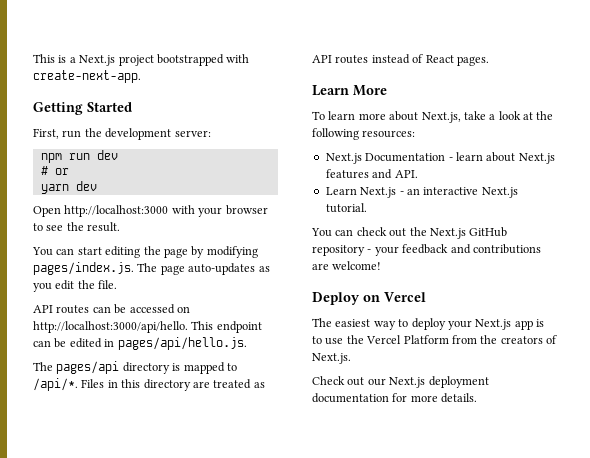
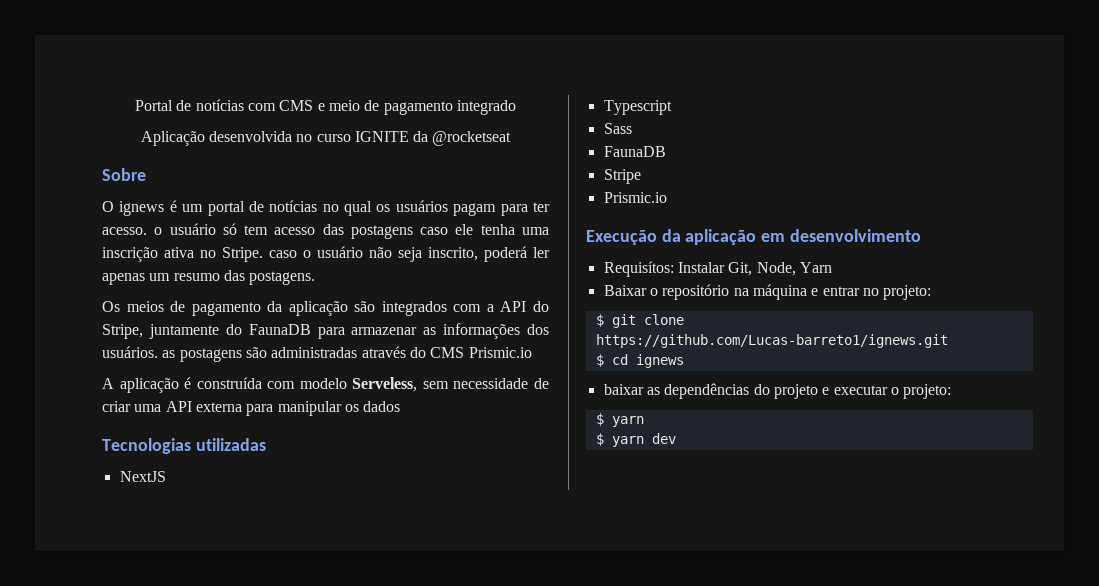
[33,54,250,66] [33,70,141,83] [33,102,132,115] [33,128,211,140] [40,150,118,163] [40,166,69,175] [40,181,97,194] [33,205,268,217] [33,222,121,232] [32,246,258,258] [33,262,270,275] [33,280,118,292] [33,304,190,314] [33,321,262,333] [33,337,247,350] [33,361,237,374] [33,378,265,391] [312,54,489,66] [312,85,387,96] [312,111,554,123] [312,128,416,140] [325,152,555,164] [325,169,418,179] [325,187,518,198] [325,203,367,213] [311,227,508,239] [312,244,541,256] [312,261,382,270] [312,292,426,305] [312,318,544,330] [312,335,557,345] [312,353,351,364] [312,376,489,388] [312,393,478,403] This is a Next.js project bootstrapped with create-next-app. // Getting Started // First, run the development server: // npm run dev // # or // yarn dev // Open http://localhost:3000 with your browser to see the result. // You can start editing the page by modifying pages/index.js. The page auto-updates as you edit the file. // API routes can be accessed on http://localhost:3000/api/hello. This endpoint can be edited in pages/api/hello.js. // The pages/api directory is mapped to /api/*. Files in this directory are treated as API routes instead of React pages. // Learn More // To learn more about Next.js, take a look at the following resources: // Next.js Documentation - learn about Next.js features and API. // Learn Next.js - an interactive Next.js tutorial. // You can check out the Next.js GitHub repository - your feedback and contributions are welcome! // Deploy on Vercel // The easiest way to deploy your Next.js app is to use the Vercel Platform from the creators of Next.js. // Check out our Next.js deployment documentation for more details. -> [135,99,516,115] [140,131,512,146] [102,168,146,181] [102,200,550,216] [102,223,549,239] [102,246,550,262] [102,270,316,285] [102,301,550,316] [102,323,549,339] [102,346,532,362] [102,377,549,393] [102,401,401,416] [102,438,266,454] [119,471,166,482] [603,100,672,115] [603,123,632,134] [603,146,666,157] [603,169,641,184] [603,192,667,203] [586,229,921,245] [603,261,832,277] [603,284,932,300] [595,314,684,328] [595,334,948,348] [595,354,684,368] [603,383,952,399] [595,413,644,427] [595,433,676,447] Portal de notícias com CMS e meio de pagamento integrado // Aplicação desenvolvida no curso IGNITE da @rocketseat // Sobre // O ignews é um portal de notícias no qual os usuários pagam para ter acesso. o usuário só tem acesso das postagens caso ele tenha uma inscrição ativa no Stripe. caso o usuário não seja inscrito, poderá ler apenas um resumo das postagens. // Os meios de pagamento da aplicação são integrados com a API do Stripe, juntamente do FaunaDB para armazenar as informações dos usuários. as postagens são administradas através do CMS Prismic.io // A aplicação é construída com modelo Serveless, sem necessidade de criar uma API externa para manipular os dados // Tecnologias utilizadas // NextJS // Typescript // Sass // FaunaDB // Stripe // Prismic.io // Execução da aplicação em desenvolvimento // Requisítos: Instalar Git, Node, Yarn // Baixar o repositório na máquina e entrar no projeto: // $ git clone https://github.com/Lucas-barreto1/ignews.git // $ cd ignews // baixar as dependências do projeto e executar o projeto: // $ yarn // $ yarn dev

